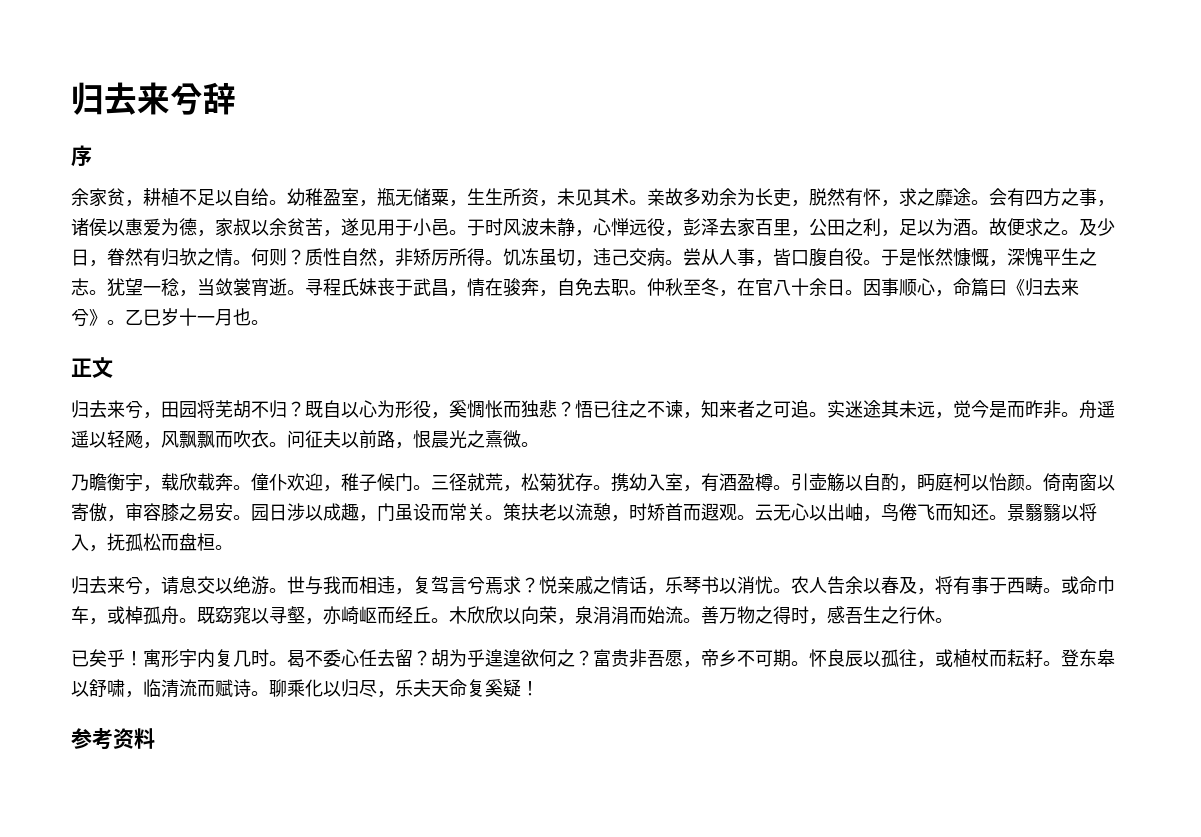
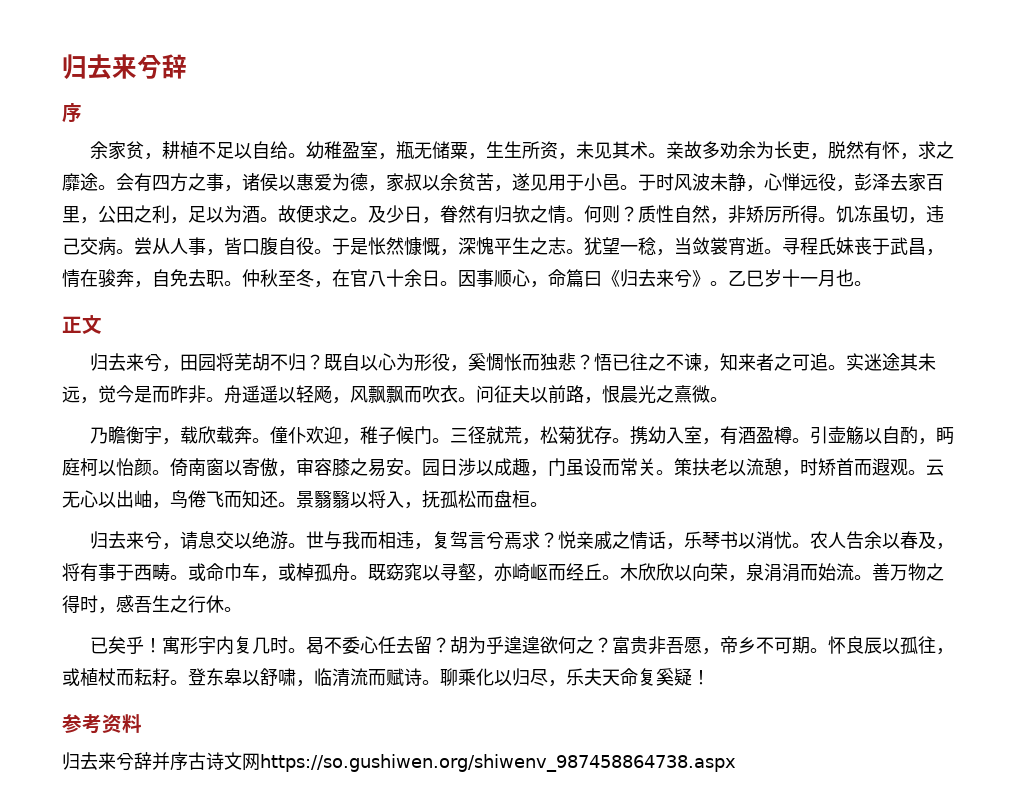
(155, 738) none -> [62,752,736,772] // 归去来兮辞并序古诗文网https://so.gushiwen.org/shiwenv_987458864738.aspx

